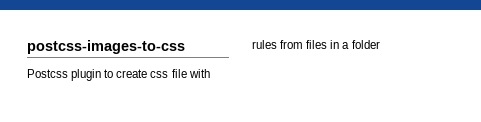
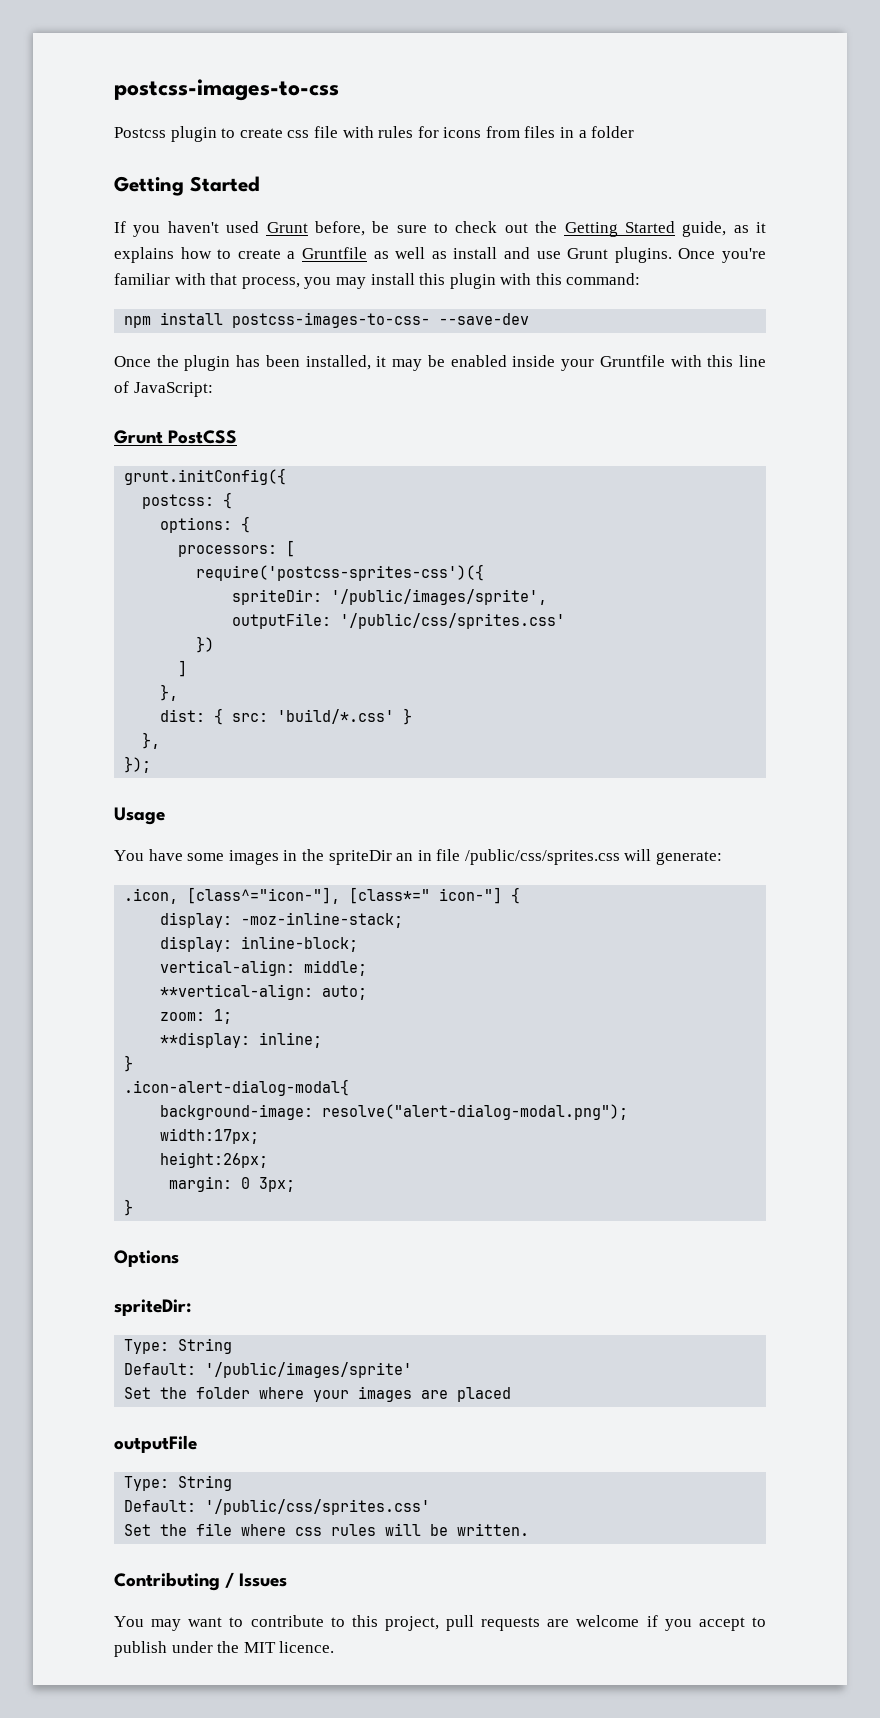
(277, 44) none -> [417,126,482,138] for icons
(380, 44) none -> [114,176,260,196] [114,221,766,237] [114,247,767,263] [114,273,641,289] [124,312,530,328] [114,355,767,371] [114,381,213,397] [114,430,238,444] [124,468,287,485] [142,492,233,509] [160,516,251,533] [178,540,296,557] [196,564,485,581] [232,589,548,605] [232,613,566,629] [196,636,215,653] [178,660,188,677] [160,684,179,701] [160,708,413,725] [142,732,161,749] [124,756,152,773] [114,807,165,825] [114,849,723,865] [124,887,521,904] [160,912,404,928] [160,936,359,952] [160,960,368,976] [160,984,368,1000] [160,1009,233,1024] [160,1032,323,1048] [124,1055,134,1072] [124,1079,350,1096] [160,1104,629,1120] [160,1128,260,1144] [160,1152,269,1168] [169,1176,296,1192] [124,1199,134,1216] [114,1250,179,1267] [114,1299,191,1316] [124,1338,233,1354] [124,1362,413,1378] [124,1386,512,1402] [114,1435,197,1453] [124,1475,233,1491] [124,1499,431,1515] [124,1523,530,1536] [114,1572,288,1591] [114,1615,766,1631] [114,1641,335,1657] // Getting Started // If you haven't used Grunt before, be sure to check out the Getting Started guide, as it explains how to create a Gruntfile as well as install and use Grunt plugins. Once you're familiar with that process, you may install this plugin with this command: // npm install postcss-images-to-css- --save-dev // Once the plugin has been installed, it may be enabled inside your Gruntfile with this line of JavaScript: // Grunt PostCSS // grunt.initConfig({ // postcss: { // options: { // processors: [ // require('postcss-sprites-css')({ // spriteDir: '/public/images/sprite', // outputFile: '/public/css/sprites.css' // }) // ] // }, // dist: { src: 'build/*.css' } // }, // }); // Usage // You have some images in the spriteDir an in file /public/css/sprites.css will generate: // .icon, [class^="icon-"], [class*=" icon-"] { // display: -moz-inline-stack; // display: inline-block; // vertical-align: middle; // **vertical-align: auto; // zoom: 1; // **display: inline; // } // .icon-alert-dialog-modal{ // background-image: resolve("alert-dialog-modal.png"); // width:17px; // height:26px; // margin: 0 3px; // } // Options // spriteDir: // Type: String // Default: '/public/images/sprite' // Set the folder where your images are placed // outputFile // Type: String // Default: '/public/css/sprites.css' // Set the file where css rules will be written. // Contributing / Issues // You may want to contribute to this project, pull requests are welcome if you accept to publish under the MIT licence.

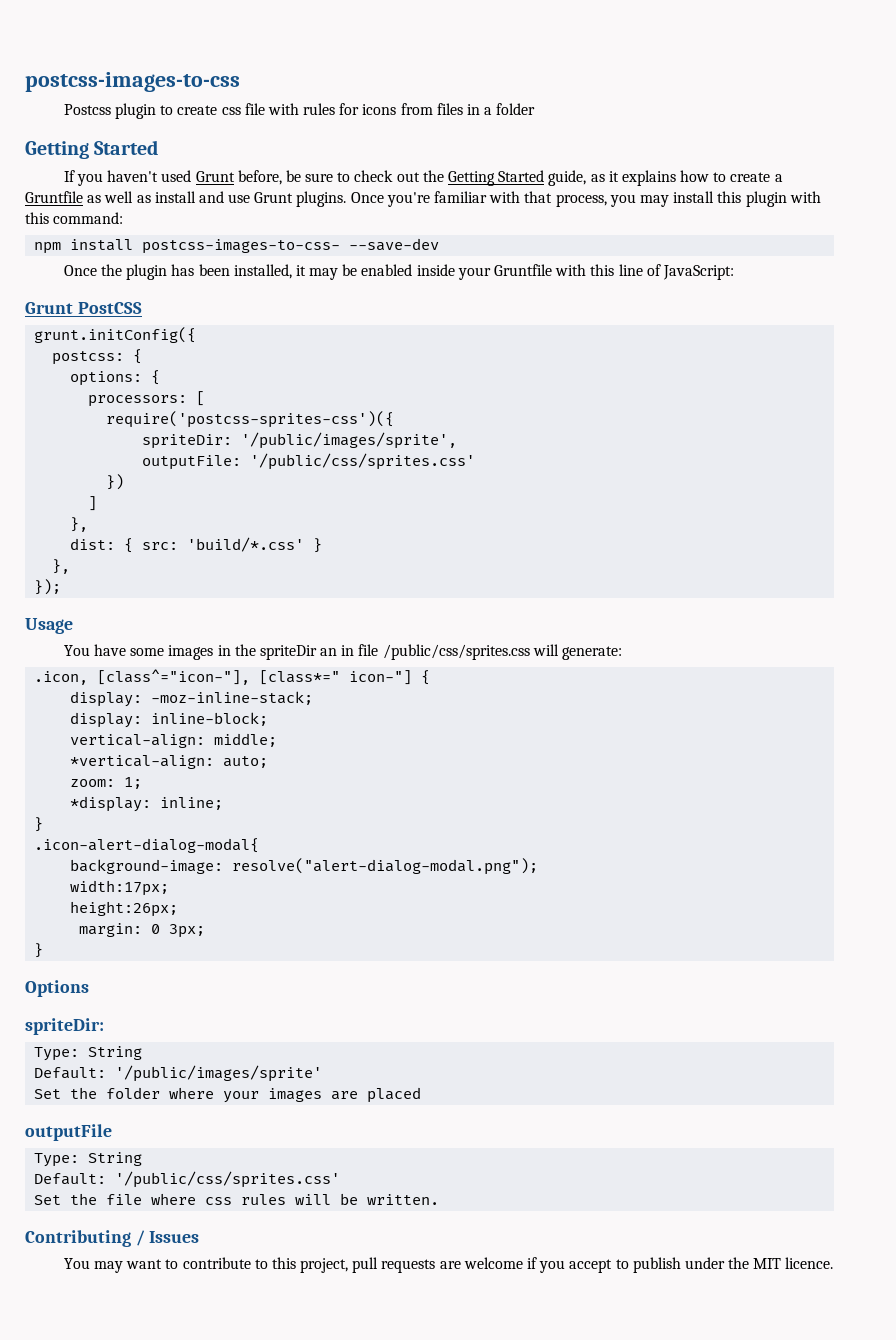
[160,984,314,1000] **vertical-align: -> [70,755,215,769] *vertical-align:
[160,1032,251,1048] **display: -> [70,796,152,812] *display:

